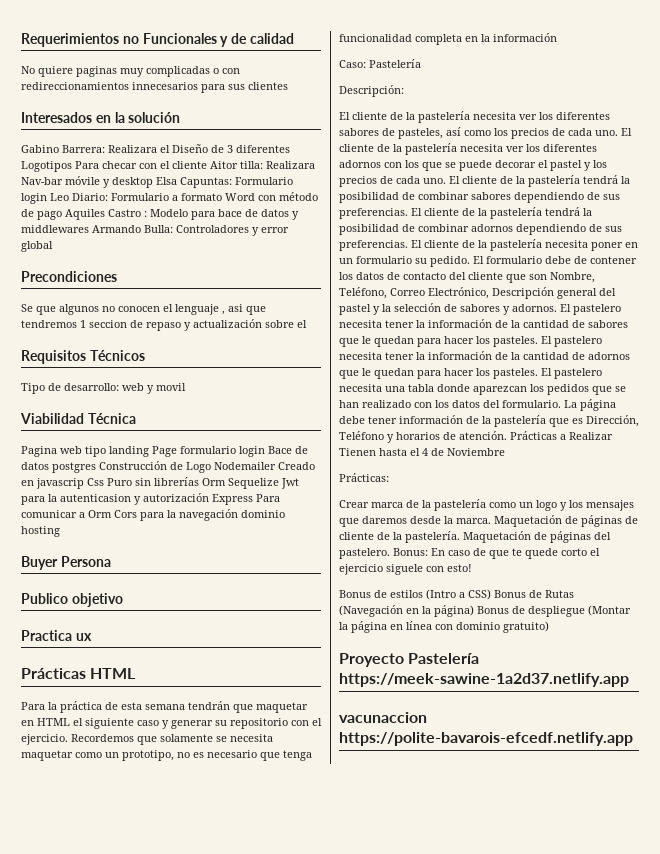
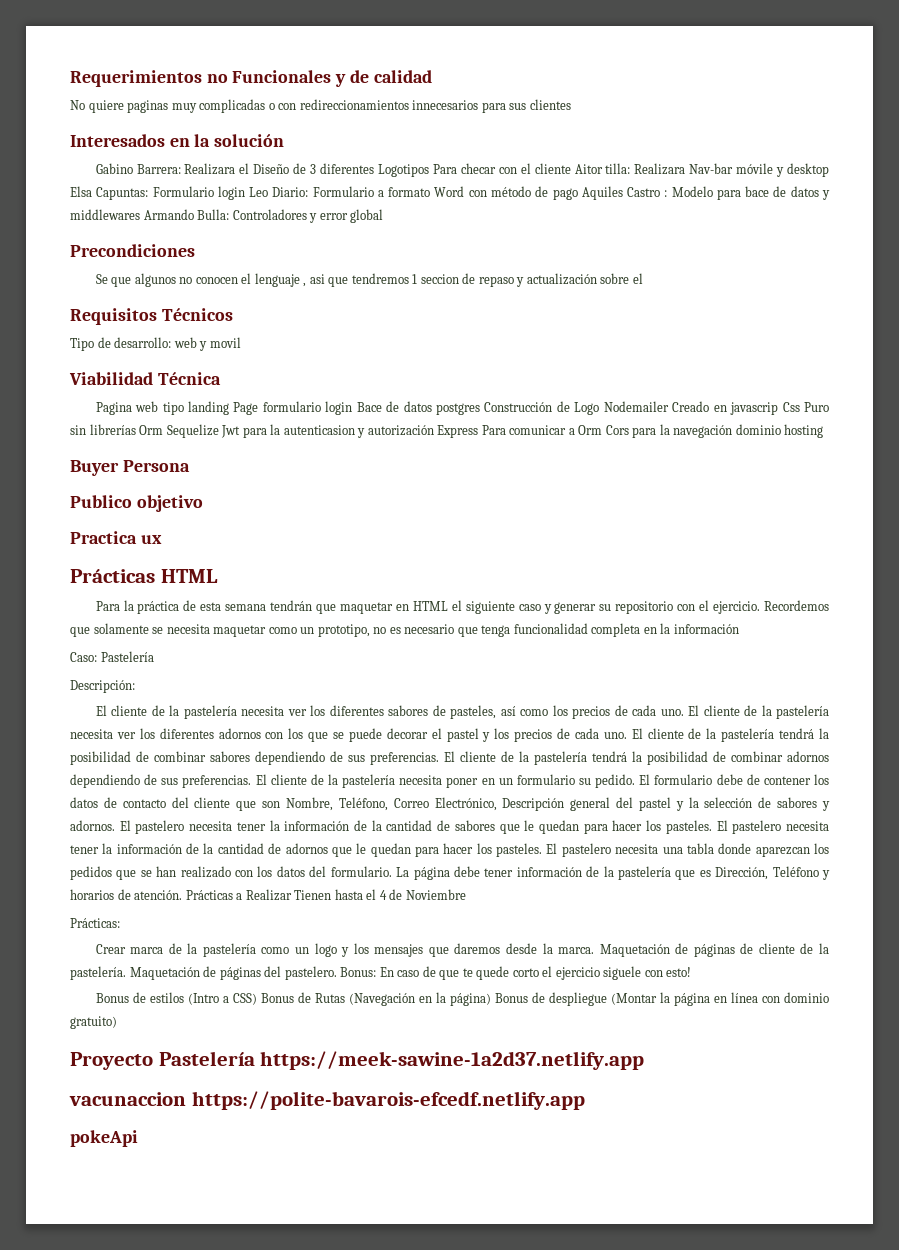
(633, 739) none -> [70,1130,138,1147] // pokeApi

